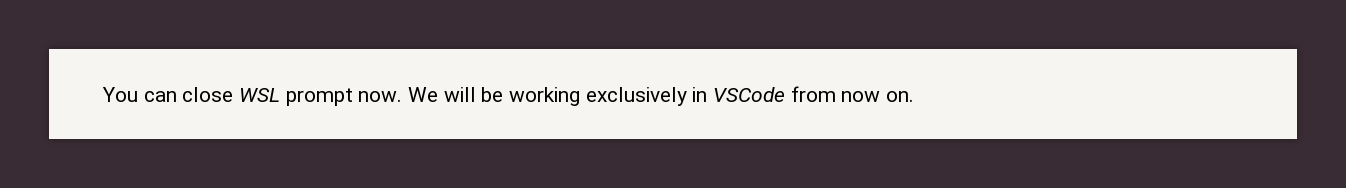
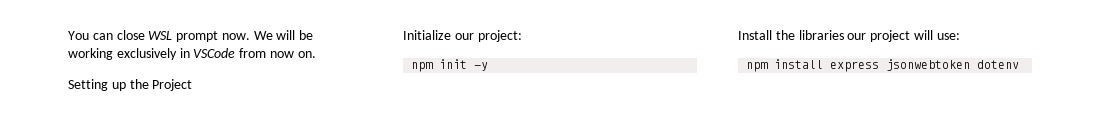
(915, 96) none -> [68,79,193,91] [403,30,522,42] [411,59,489,72] [738,30,960,42] [746,59,1020,72] // Setting up the Project // Initialize our project: // npm init -y // Install the libraries our project will use: // npm install express jsonwebtoken dotenv

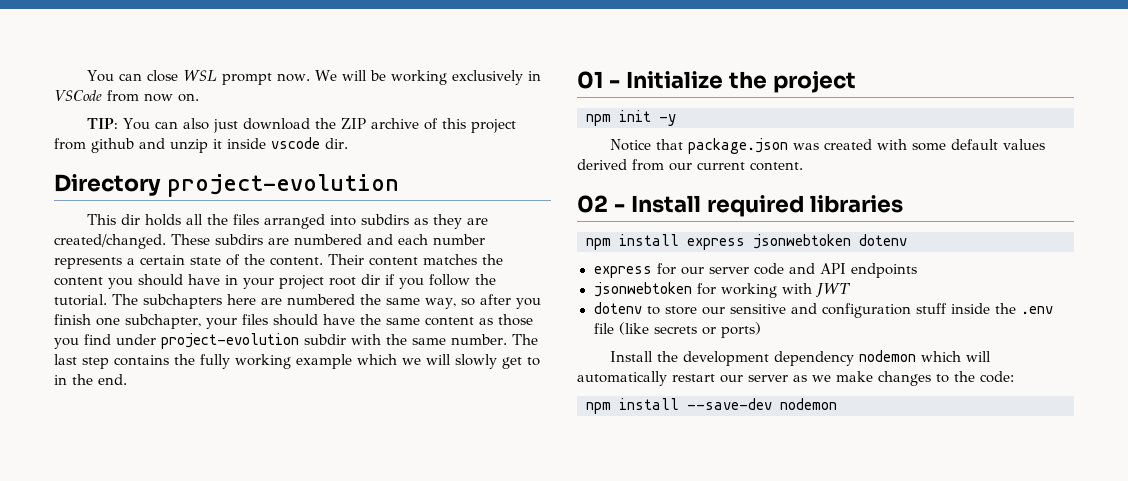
[68,79,193,91] [403,30,522,42] [411,59,489,72] [738,30,960,42] Setting up the Project // Initialize our project: // npm init -y // Install the libraries our project will use: -> [86,118,516,133] [54,137,348,153] [54,174,399,197] [86,214,488,229] [54,234,485,249] [54,254,503,269] [54,274,496,289] [54,294,541,309] [54,314,533,329] [54,333,538,349] [54,354,540,369] [54,374,127,385] [577,71,856,93] [586,110,676,126] [609,138,1045,154] [577,159,803,171] [577,195,903,217] TIP: You can also just download the ZIP archive of this project from github and unzip it inside vscode dir. // Directory project-evolution // This dir holds all the files arranged into subdirs as they are created/changed. These subdirs are numbered and each number represents a certain state of the content. Their content matches the content you should have in your project root dir if you follow the tutorial. The subchapters here are numbered the same way, so after you finish one subchapter, your files should have the same content as those you find under project-evolution subdir with the same number. The last step contains the fully working example which we will slowly get to in the end. // 01 - Initialize the project // npm init -y // Notice that package.json was created with some default values derived from our current content. // 02 - Install required libraries
(1020, 64) none -> [593,263,917,278] [593,282,851,298] [593,302,1053,318] [593,322,761,338] [609,350,991,366] [577,371,1014,386] [586,398,837,414] // express for our server code and API endpoints // jsonwebtoken for working with JWT // dotenv to store our sensitive and configuration stuff inside the .env file (like secrets or ports) // Install the development dependency nodemon which will automatically restart our server as we make changes to the code: // npm install --save-dev nodemon

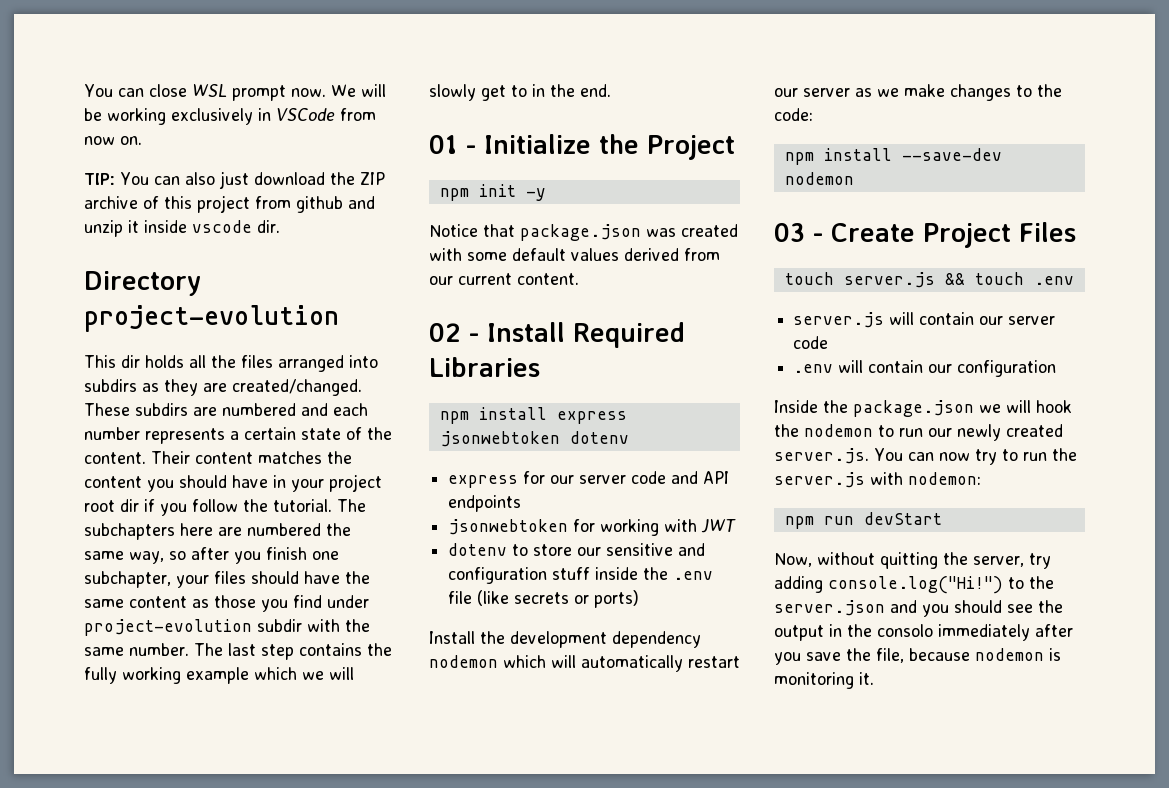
[772,71,856,93] project -> [647,135,735,160] Project
[706,195,903,217] required libraries -> [573,322,685,348] [429,357,540,377] Required Libraries
(837, 404) none -> [774,222,1076,248] [784,272,1074,288] [793,312,1056,328] [793,336,829,349] [793,360,1057,377] [774,400,1072,417] [774,424,1063,441] [774,448,1077,465] [774,472,981,488] [784,512,942,529] [774,552,1051,569] [774,576,1054,594] [774,600,1063,617] [774,624,1073,641] [774,648,1061,665] [774,672,874,689] // 03 - Create Project Files // touch server.js && touch .env // server.js will contain our server code // .env will contain our configuration // Inside the package.json we will hook the nodemon to run our newly created server.js. You can now try to run the server.js with nodemon: // npm run devStart // Now, without quitting the server, try adding console.log("Hi!") to the server.json and you should see the output in the consolo immediately after you save the file, because nodemon is monitoring it.

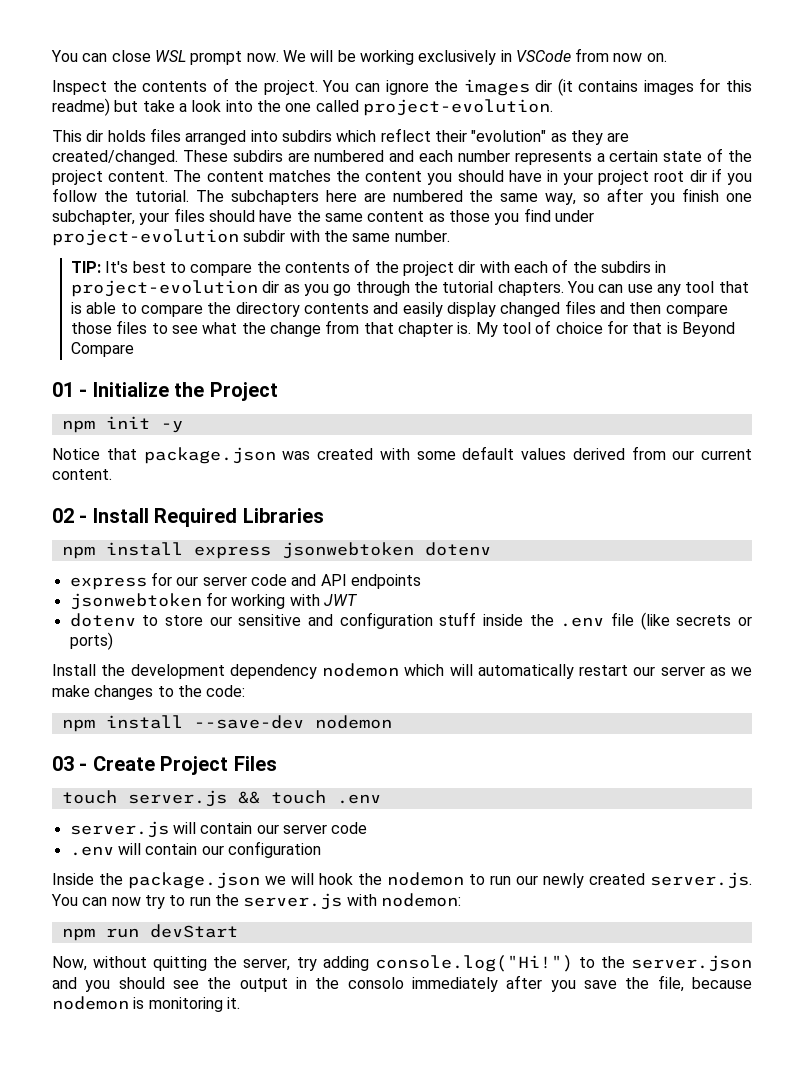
[84,171,385,189] [84,195,375,213] [84,220,280,237] [84,271,201,296] [84,305,339,332] TIP: You can also just download the ZIP archive of this project from github and unzip it inside vscode dir. // Directory project-evolution -> [52,78,752,96] [52,98,553,116] Inspect the contents of the project. You can ignore the images dir (it contains images for this readme) but take a look into the one called project-evolution.
[189,355,236,368] all the -> (146, 136) none
(137, 385) none -> [336,128,547,142] which reflect their "evolution"
[84,451,190,464] content. Their -> [52,170,202,185] project content. The
[194,643,392,660] [84,667,354,684] [429,84,611,101] The last step contains the fully working example which we will slowly get to in the end. -> [71,259,667,276] [71,280,749,297] [71,300,728,317] [71,320,735,337] [71,342,135,357] // TIP: It's best to compare the contents of the project dir with each of the subdirs in project-evolution dir as you go through the tutorial chapters. You can use any tool that is able to compare the directory contents and easily display changed files and then compare those files to see what the change from that chapter is. My tool of choice for that is Beyond Compare

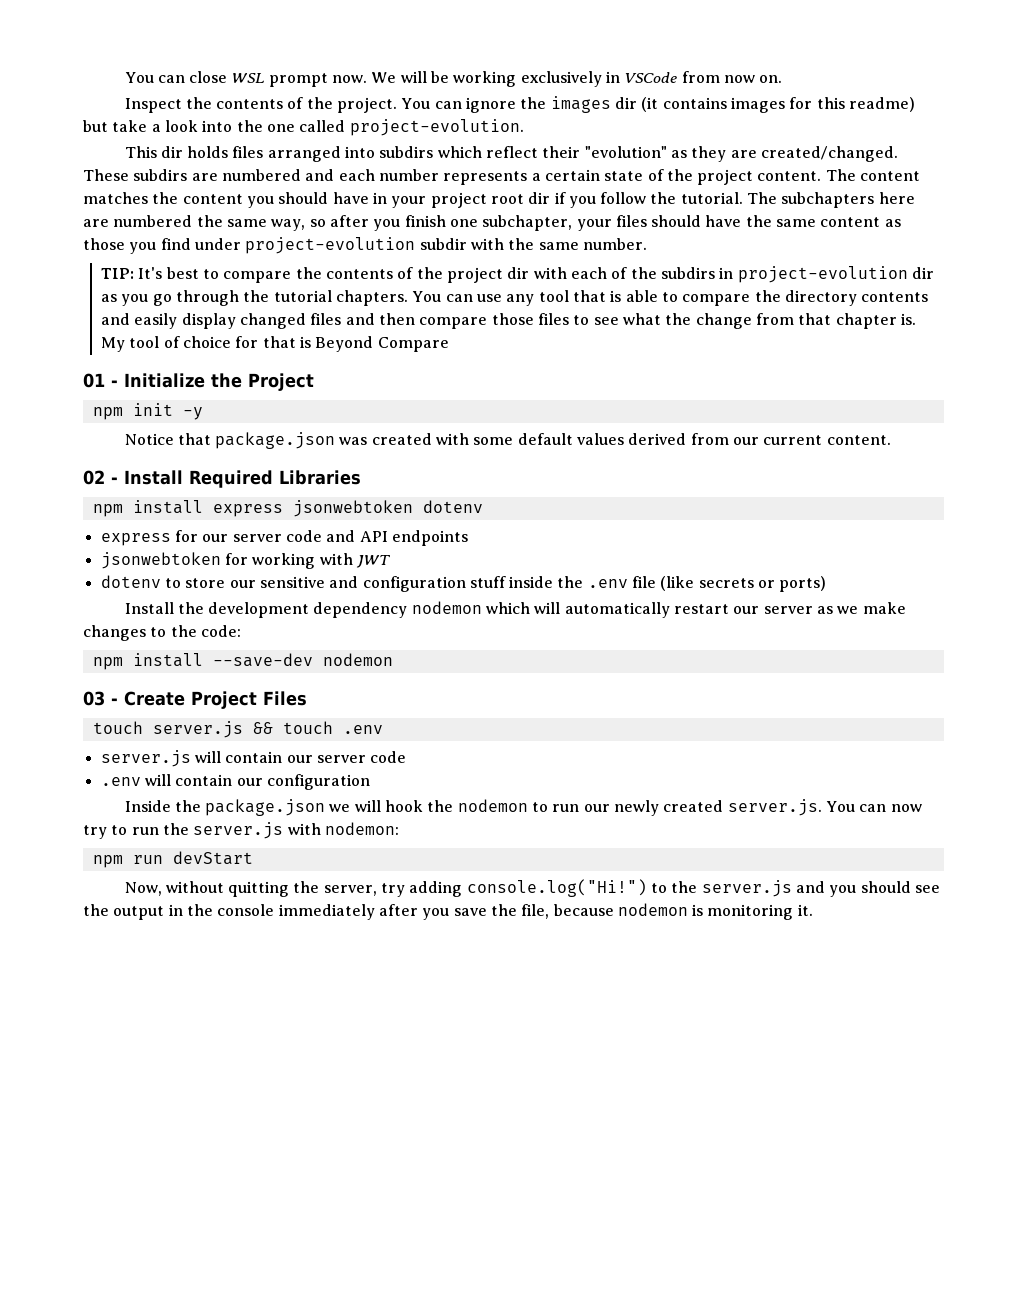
[631,955,753,972] server.json -> [701,880,792,897] server.js
[347,977,404,989] consolo -> [217,904,275,916] console

